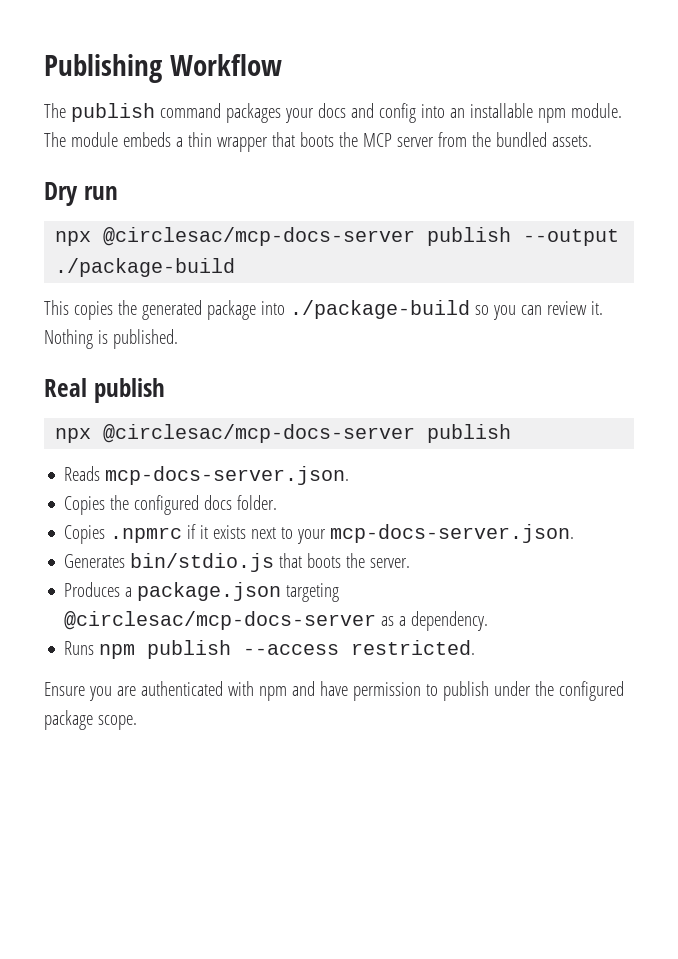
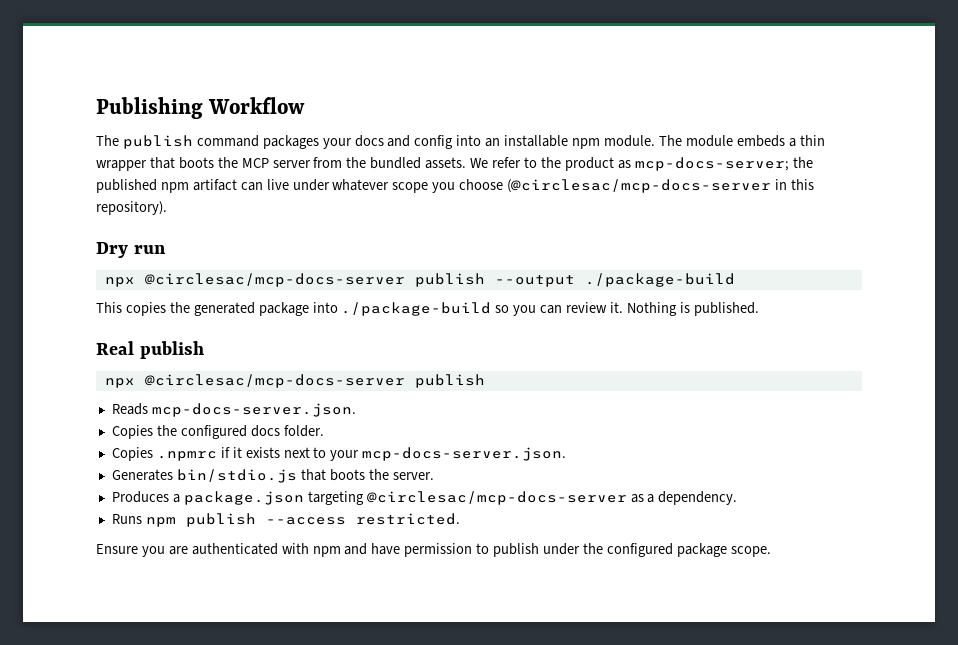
(592, 141) none -> [470,157,813,171] [96,179,814,193] [96,201,167,215] We refer to the product as mcp-docs-server; the published npm artifact can live under whatever scope you choose (@circlesac/mcp-docs-server in this repository).

